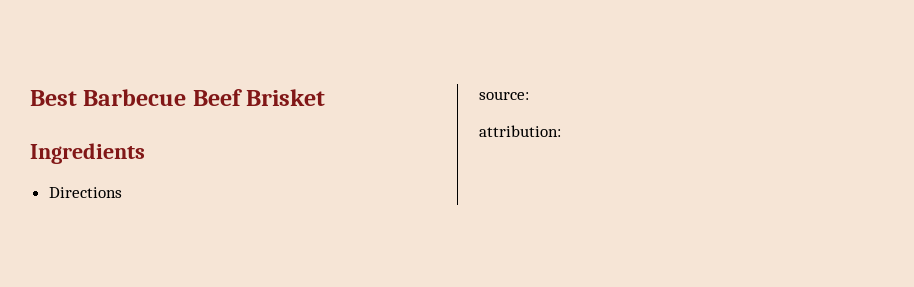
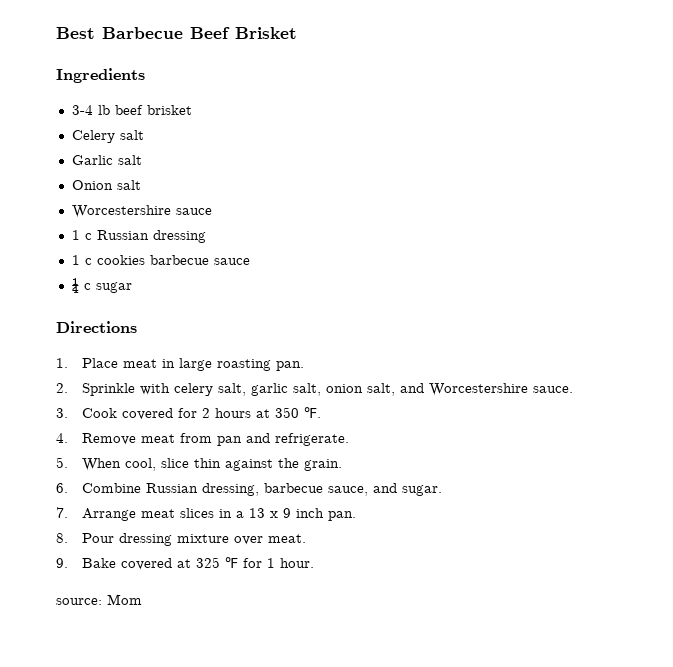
[48,187,122,198] Directions -> [71,105,192,115] [71,130,144,143] [71,155,142,165] [71,180,141,190] [71,205,212,218] [71,230,206,243] [71,255,250,265] [71,278,132,293] [56,321,137,333] [56,358,304,371] [56,383,573,396] [56,407,321,420] [56,433,349,446] [56,457,342,471] [56,483,442,496] [56,507,356,521] [56,533,306,546] [56,557,314,570] 3-4 lb beef brisket // Celery salt // Garlic salt // Onion salt // Worcestershire sauce // 1 c Russian dressing // 1 c cookies barbecue sauce // ¼ c sugar // Directions // 1. Place meat in large roasting pan. // 2. Sprinkle with celery salt, garlic salt, onion salt, and Worcestershire sauce. // 3. Cook covered for 2 hours at 350 ℉. // 4. Remove meat from pan and refrigerate. // 5. When cool, slice thin against the grain. // 6. Combine Russian dressing, barbecue sauce, and sugar. // 7. Arrange meat slices in a 13 x 9 inch pan. // 8. Pour dressing mixture over meat. // 9. Bake covered at 325 ℉ for 1 hour.
[479,125,561,137] // attribution: -> [107,594,142,605] Mom

